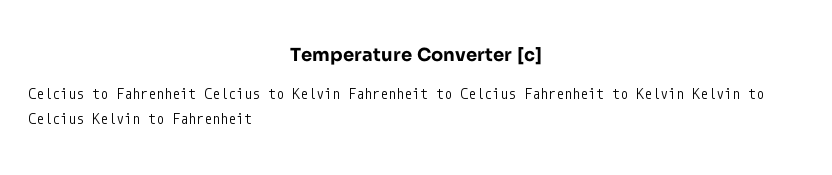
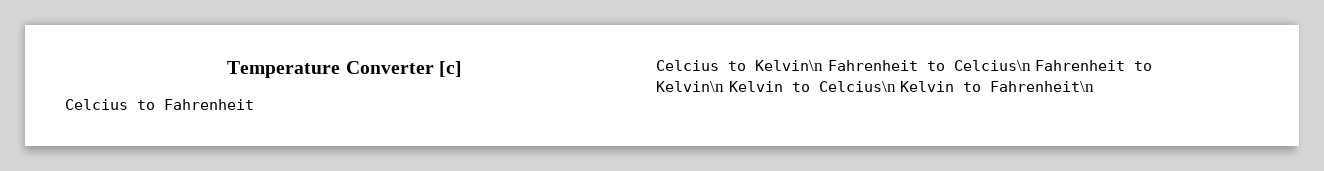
[204,88,764,99] [28,113,252,124] Celcius to Kelvin Fahrenheit to Celcius Fahrenheit to Kelvin Kelvin to Celcius Kelvin to Fahrenheit -> [656,60,1153,71] [656,81,1095,92] // Celcius to Kelvin\n Fahrenheit to Celcius\n Fahrenheit to Kelvin\n Kelvin to Celcius\n Kelvin to Fahrenheit\n

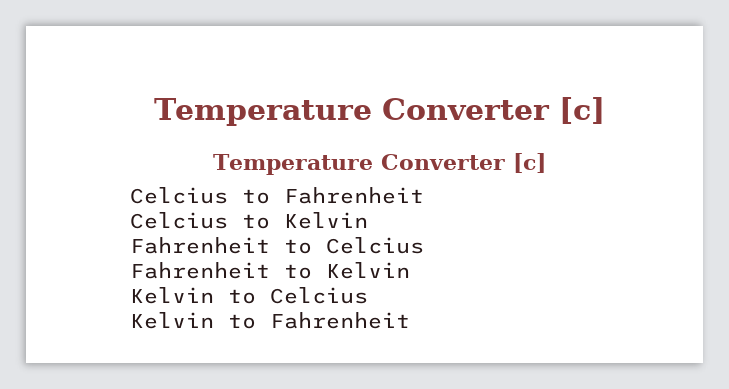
[227,61,462,78] Temperature Converter [c] -> [153,97,606,126] [213,153,546,175] Temperature Converter [c] // Temperature Converter [c]
[755,60,1153,71] [656,81,1095,92] Kelvin\n Fahrenheit to Celcius\n Fahrenheit to Kelvin\n Kelvin to Celcius\n Kelvin to Fahrenheit\n -> [284,212,368,229] [130,237,424,254] [130,262,410,279] [130,287,368,304] [130,312,410,329] Kelvin // Fahrenheit to Celcius // Fahrenheit to Kelvin // Kelvin to Celcius // Kelvin to Fahrenheit

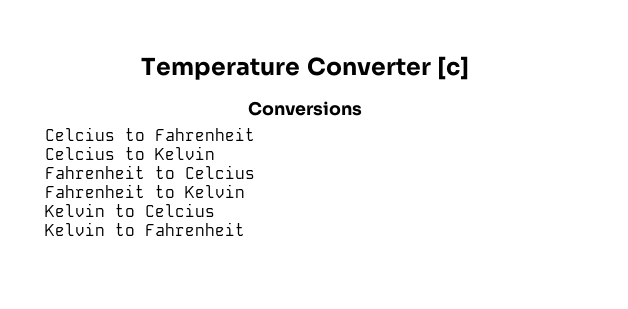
[153,97,606,126] [213,153,546,175] Temperature Converter [c] // Temperature Converter [c] -> [141,56,469,80] [248,101,362,116] Temperature Converter [c] // Conversions

